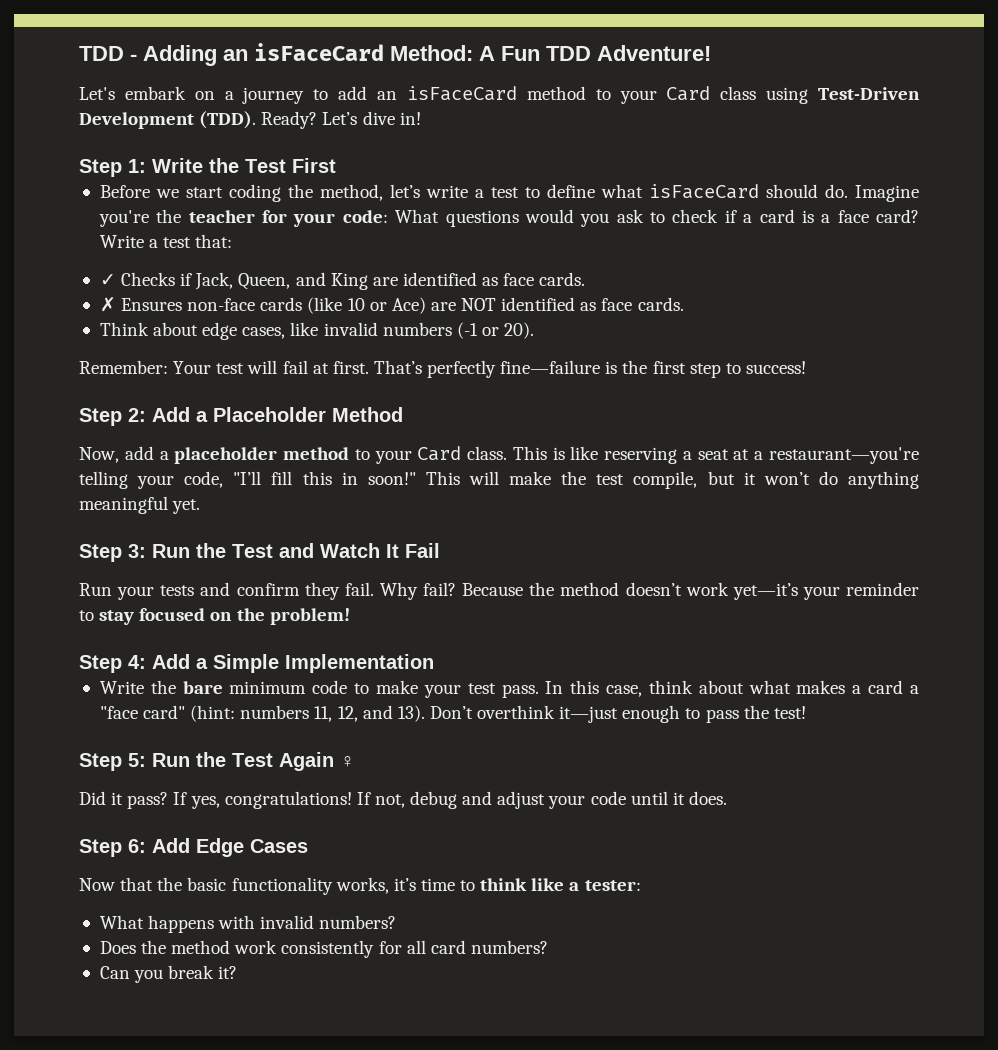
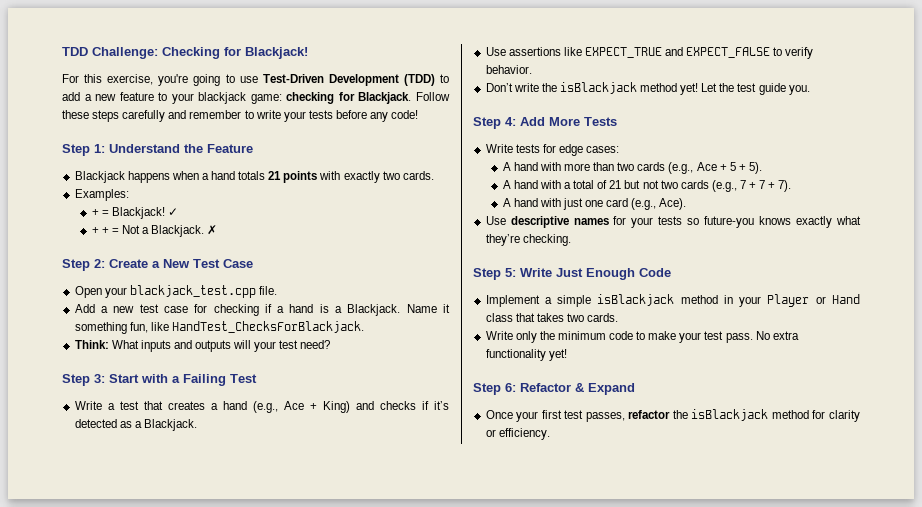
[79,43,711,66] [79,86,920,104] [79,111,421,129] [79,158,336,177] [99,184,920,202] [98,209,719,227] TDD - Adding an isFaceCard Method: A Fun TDD Adventure! // Let's embark on a journey to add an isFaceCard method to your Card class using Test-Driven Development (TDD). Ready? Let’s dive in! // Step 1: Write the Test First // Before we start coding the method, let’s write a test to define what isFaceCard should do. Imagine you're the teacher for your code: What questions would you ask to check -> [62,47,308,59] [62,74,450,86] [62,92,450,104] [62,110,419,122] [62,144,253,156] [74,171,434,183] [74,189,129,201] [91,207,179,219] [91,225,218,237] [62,259,253,271] [74,285,277,298] [74,304,259,316] TDD Challenge: Checking for Blackjack! // For this exercise, you're going to use Test-Driven Development (TDD) to add a new feature to your blackjack game: checking for Blackjack. Follow these steps carefully and remember to write your tests before any code! // Step 1: Understand the Feature // Blackjack happens when a hand totals 21 points with exactly two cards. // Examples: // + = Blackjack! ✓ // + + = Not a Blackjack. ✗ // Step 2: Create a New Test Case // Open your blackjack_test.cpp file. // Add a new test case for checking
[759,209,795,223] card -> [289,304,314,313] hand
[837,209,920,223] [99,234,233,248] [99,272,586,290] [99,297,684,314] [99,322,535,340] [79,360,806,378] [79,407,403,426] [79,446,919,464] [79,471,919,489] [79,496,201,514] [79,543,440,562] [79,582,919,600] [79,608,350,625] [79,654,434,673] [99,680,223,694] face card? Write a test that: // ✓ Checks if Jack, Queen, and King are identified as face cards. // ✗ Ensures non-face cards (like 10 or Ace) are NOT identified as face cards. // Think about edge cases, like invalid numbers (-1 or 20). // Remember: Your test will fail at first. That’s perfectly fine—failure is the first step to success! // Step 2: Add a Placeholder Method // Now, add a placeholder method to your Card class. This is like reserving a seat at a restaurant—you're telling your code, "I’ll fill this in soon!" This will make the test compile, but it won’t do anything meaningful yet. // Step 3: Run the Test and Watch It Fail // Run your tests and confirm they fail. Why fail? Because the method doesn’t work yet—it’s your reminder to stay focused on the problem! // Step 4: Add a Simple Implementation // Write the bare -> [347,304,451,316] [74,321,364,334] [74,340,331,352] [62,374,257,386] [74,401,449,413] [74,419,197,431] [485,47,814,59] [485,65,532,74] [485,82,810,95] [473,117,617,129] [485,144,620,156] [502,162,762,174] [502,180,792,192] [502,198,687,210] [485,216,861,228] [485,234,571,246] [473,268,671,280] [485,294,861,307] [485,313,619,322] [485,331,555,343] Blackjack. Name it something fun, like HandTest_ChecksForBlackjack. // Think: What inputs and outputs will your test need? // Step 3: Start with a Failing Test // Write a test that creates a hand (e.g., Ace + King) and checks if it’s detected as a Blackjack. // Use assertions like EXPECT_TRUE and EXPECT_FALSE to verify behavior. // Don’t write the isBlackjack method yet! Let the test guide you. // Step 4: Add More Tests // Write tests for edge cases: // A hand with more than two cards (e.g., Ace + 5 + 5). // A hand with a total of 21 but not two cards (e.g., 7 + 7 + 7). // A hand with just one card (e.g., Ace). // Use descriptive names for your tests so future-you knows exactly what they’re checking. // Step 5: Write Just Enough Code // Implement a simple isBlackjack method in your Player or Hand class that takes two cards. // Write only the
[545,680,919,697] [99,705,806,723] [79,752,355,771] [79,791,727,809] [79,838,308,857] [79,877,641,895] [99,915,397,933] [99,940,548,958] [99,965,238,983] In this case, think about what makes a card a "face card" (hint: numbers 11, 12, and 13). Don’t overthink it—just enough to pass the test! // Step 5: Run the Test Again ♀ // Did it pass? If yes, congratulations! If not, debug and adjust your code until it does. // Step 6: Add Edge Cases // Now that the basic functionality works, it’s time to think like a tester: // What happens with invalid numbers? // Does the method work consistently for all card numbers? // Can you break it? -> [755,331,799,340] [485,349,567,361] [473,383,635,395] [485,409,860,422] [485,428,550,440] No extra functionality yet! // Step 6: Refactor & Expand // Once your first test passes, refactor the isBlackjack method for clarity or efficiency.

